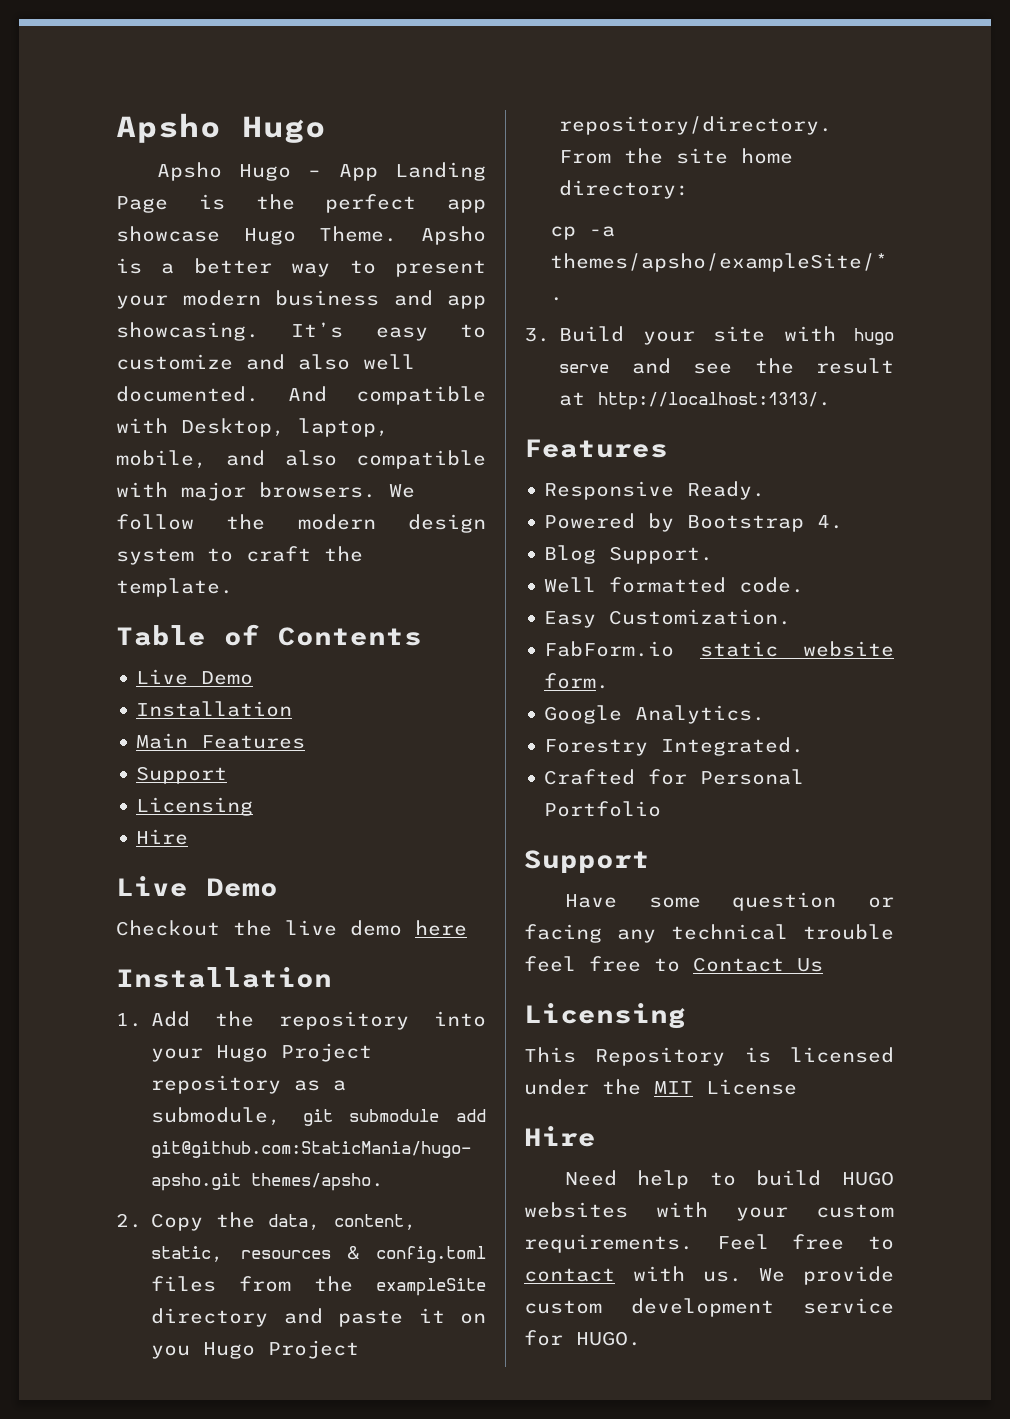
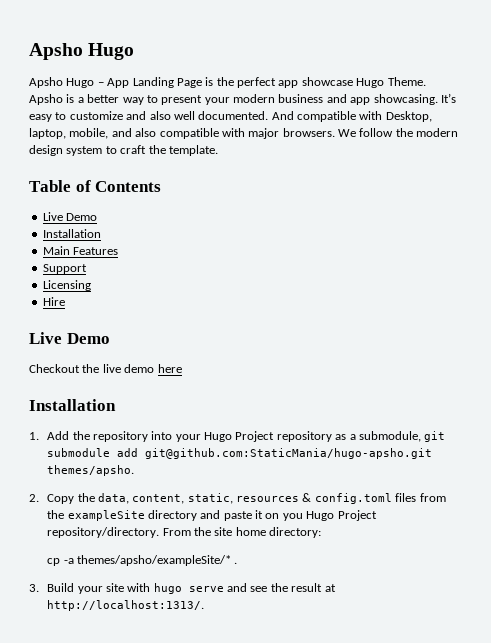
[524,439,668,458] [544,481,766,500] [544,513,844,532] [544,545,714,564] [544,577,805,593] [544,609,792,628] [544,641,894,657] [544,673,610,689] [544,705,766,724] [544,737,805,756] [544,769,805,785] [544,801,662,817] [524,850,650,873] [564,892,894,911] [524,924,894,943] [524,956,823,972] [524,1003,686,1029] [524,1047,894,1066] [524,1079,797,1095] [524,1126,596,1147] [564,1170,894,1189] [524,1202,894,1221] [524,1234,894,1253] [524,1266,894,1285] [524,1298,894,1317] [524,1330,641,1346] // Features // Responsive Ready. // Powered by Bootstrap 4. // Blog Support. // Well formatted code. // Easy Customization. // FabForm.io static website form. // Google Analytics. // Forestry Integrated. // Crafted for Personal Portfolio // Support // Have some question or facing any technical trouble feel free to Contact Us // Licensing // This Repository is licensed under the MIT License // Hire // Need help to build HUGO websites with your custom requirements. Feel free to contact with us. We provide custom development service for HUGO. -> (205, 605) none

